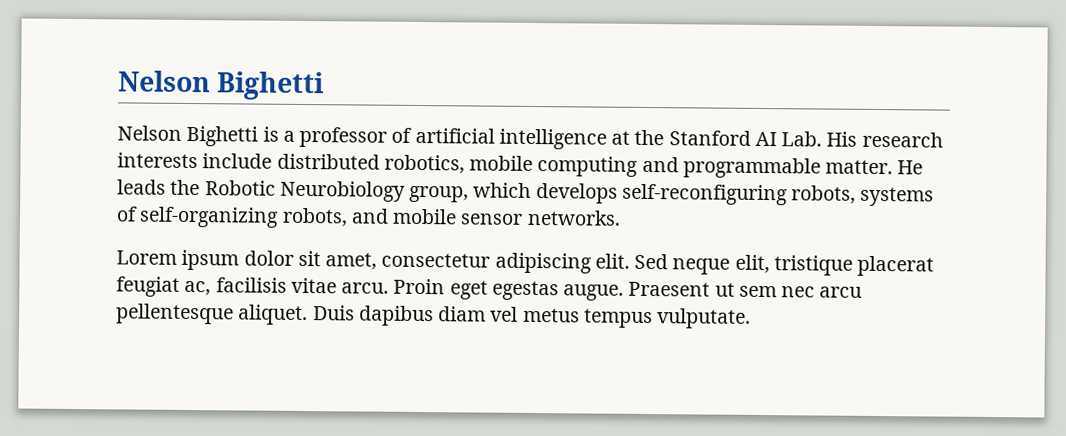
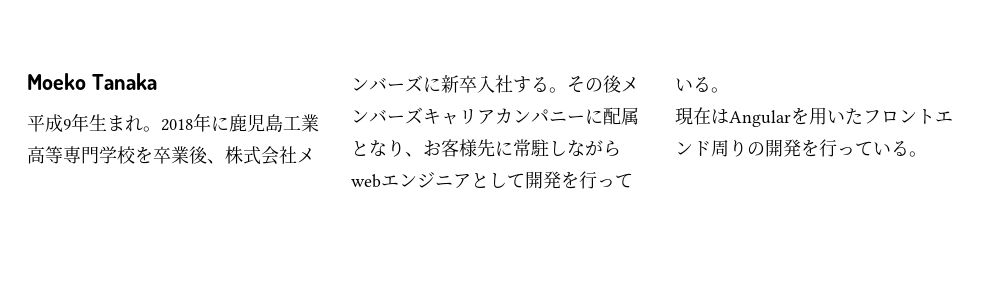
[118,70,325,101] [117,125,943,150] [117,152,924,179] [117,179,935,207] [116,206,621,228] [116,249,935,277] [116,276,863,301] [116,303,752,329] Nelson Bighetti // Nelson Bighetti is a professor of artificial intelligence at the Stanford AI Lab. His research interests include distributed robotics, mobile computing and programmable matter. He leads the Robotic Neurobiology group, which develops self-reconfiguring robots, systems of self-organizing robots, and mobile sensor networks. // Lorem ipsum dolor sit amet, consectetur adipiscing elit. Sed neque elit, tristique placerat feugiat ac, facilisis vitae arcu. Proin eget egestas augue. Praesent ut sem nec arcu pellentesque aliquet. Duis dapibus diam vel metus tempus vulputate. -> [27,73,157,90] [27,113,319,132] [27,146,315,165] [351,75,639,93] [351,107,639,125] [351,139,621,157] [351,171,633,189] [675,77,729,93] [675,107,953,127] [675,139,927,157] Moeko Tanaka // 平成9年生まれ。2018年に鹿児島工業高等専門学校を卒業後、株式会社メンバーズに新卒入社する。その後メンバーズキャリアカンパニーに配属となり、お客様先に常駐しながらwebエンジニアとして開発を行っている。 // 現在はAngularを用いたフロントエンド周りの開発を行っている。

